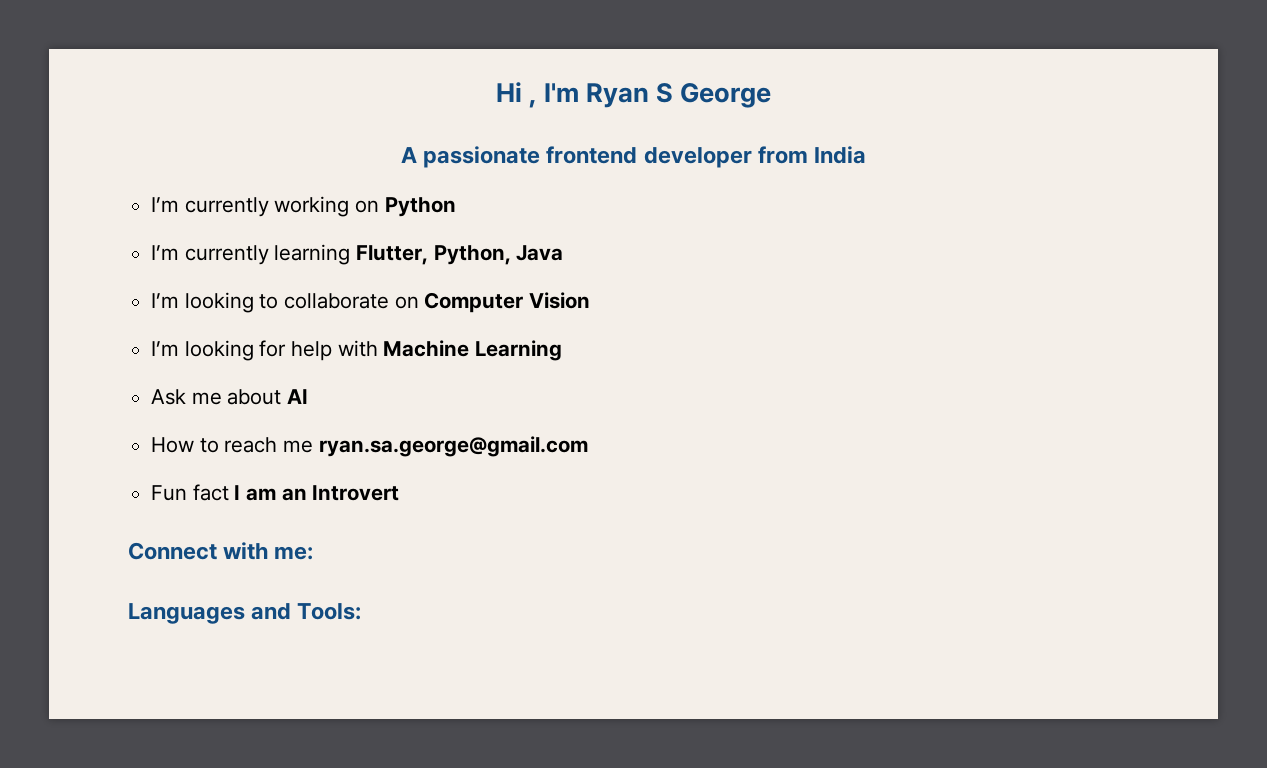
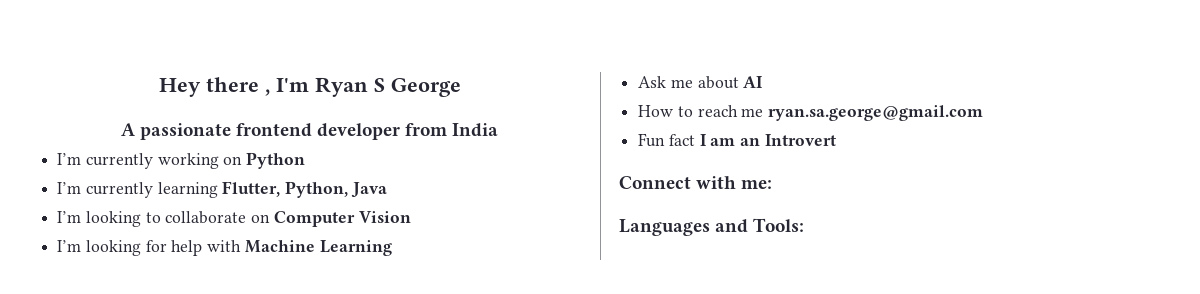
[495,82,522,102] Hi -> [158,77,259,97] Hey there

